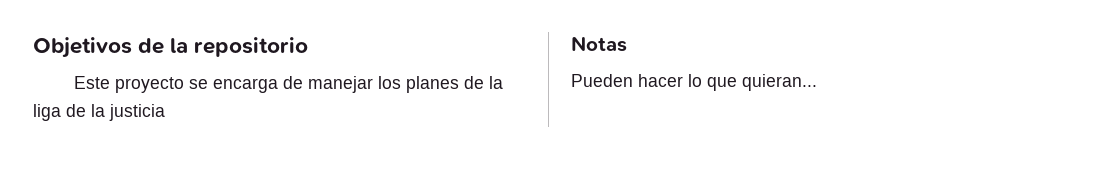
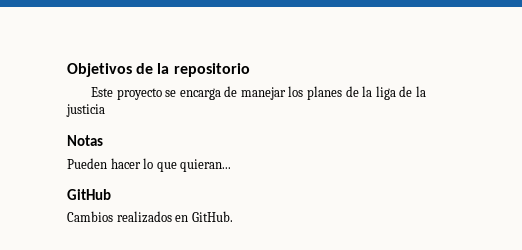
(817, 82) none -> [67,189,111,200] [67,211,233,223] // GitHub // Cambios realizados en GitHub.

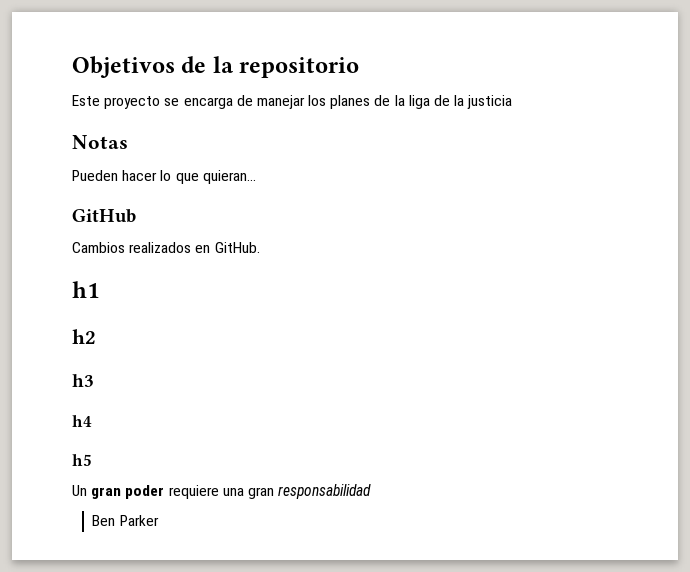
(233, 216) none -> [72,281,99,298] [72,329,96,344] [72,374,94,387] [72,415,92,427] [72,454,92,466] [72,484,372,499] [92,515,159,526] // h1 // h2 // h3 // h4 // h5 // Un gran poder requiere una gran responsabilidad // Ben Parker

